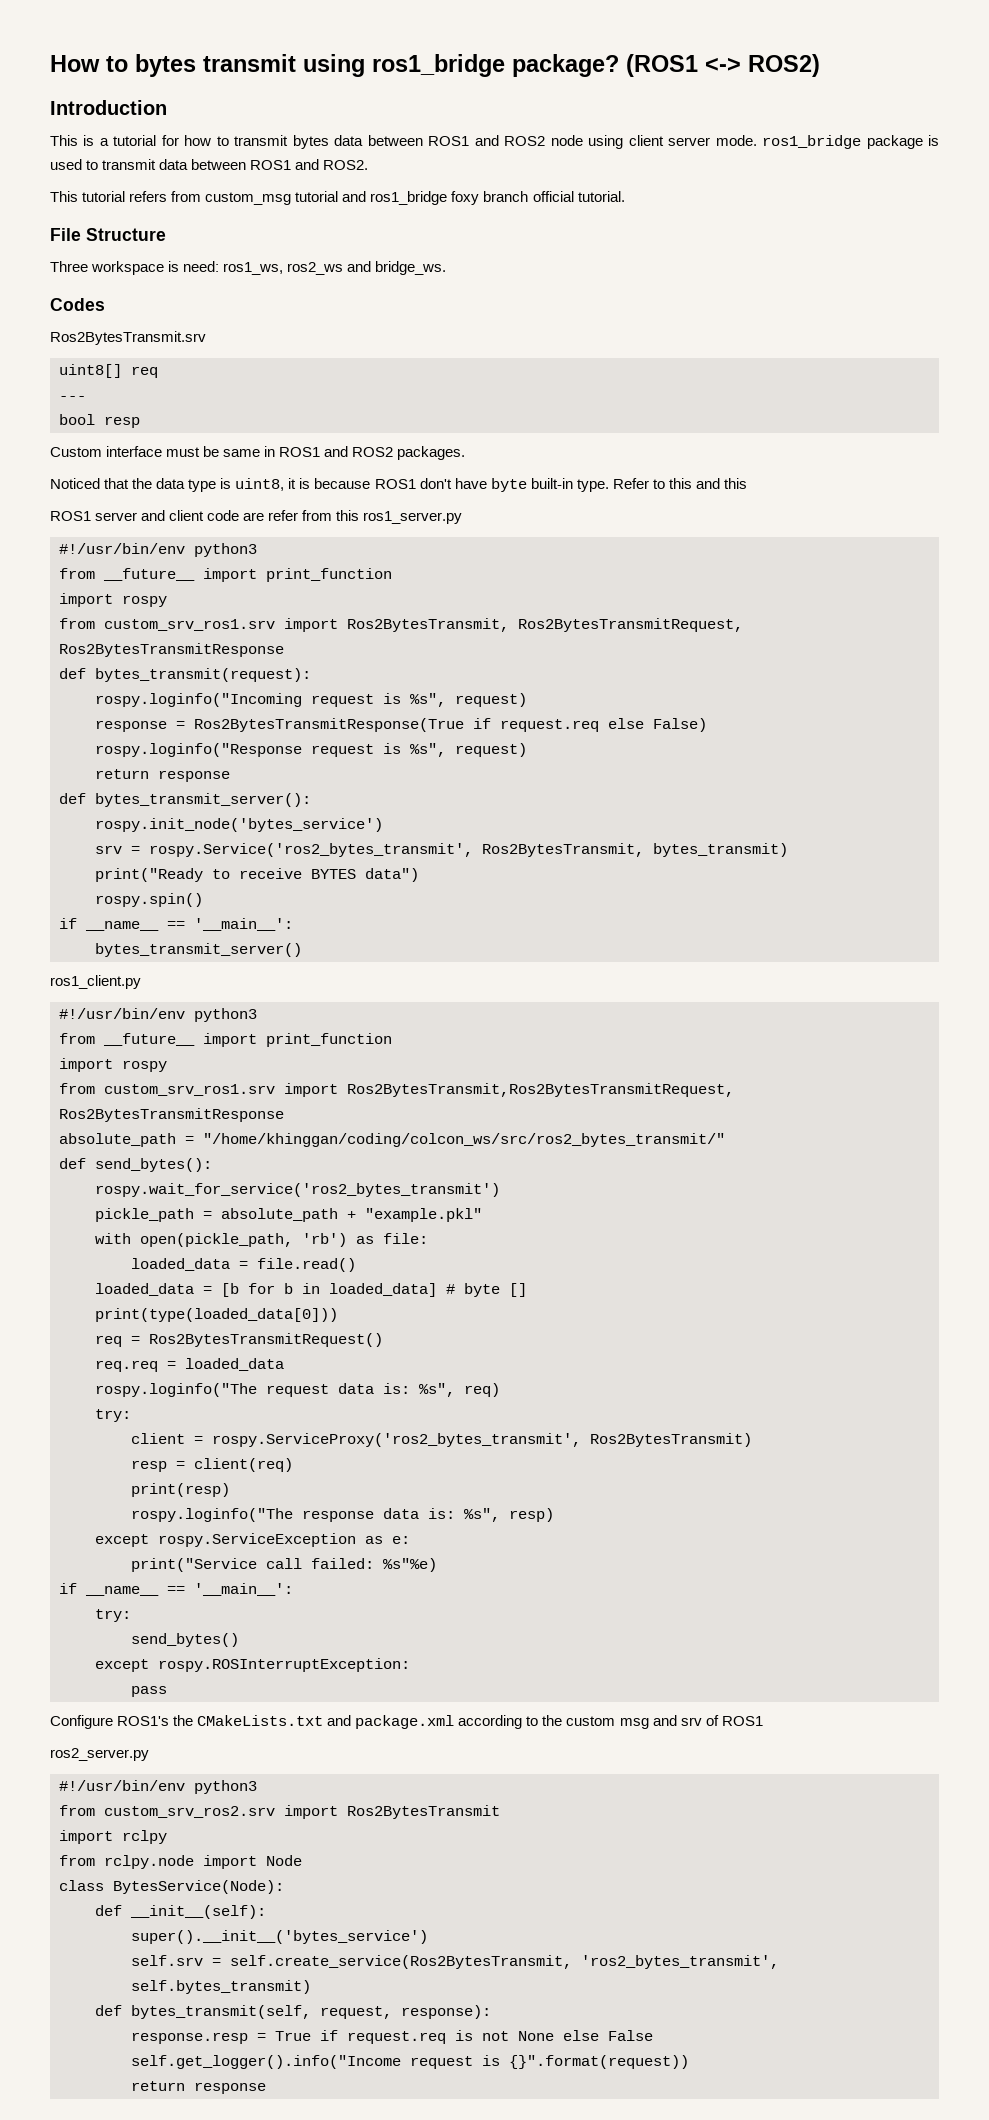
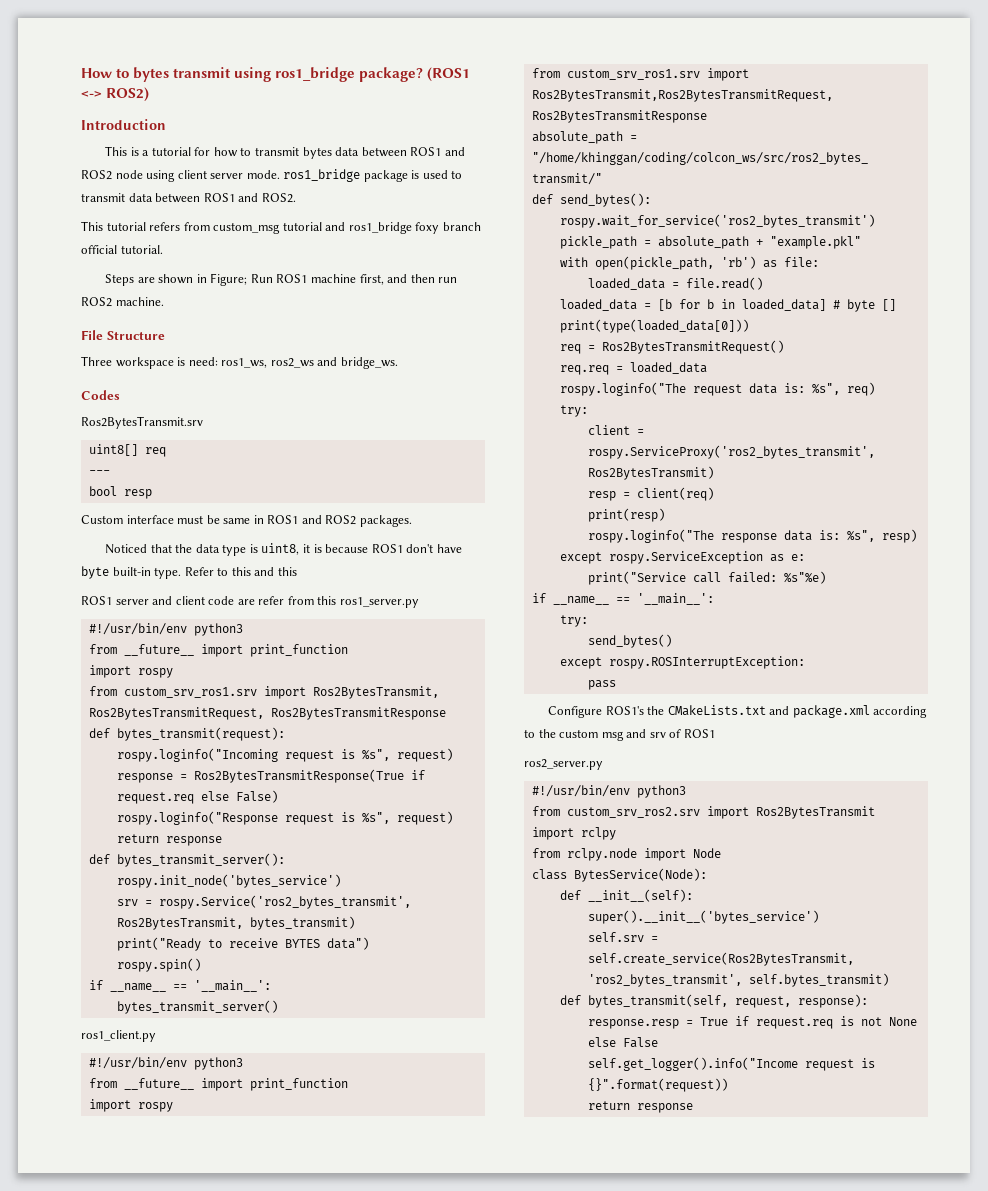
(625, 196) none -> [105,273,458,286] [81,297,164,307] // Steps are shown in Figure; Run ROS1 machine first, and then run ROS2 machine.

